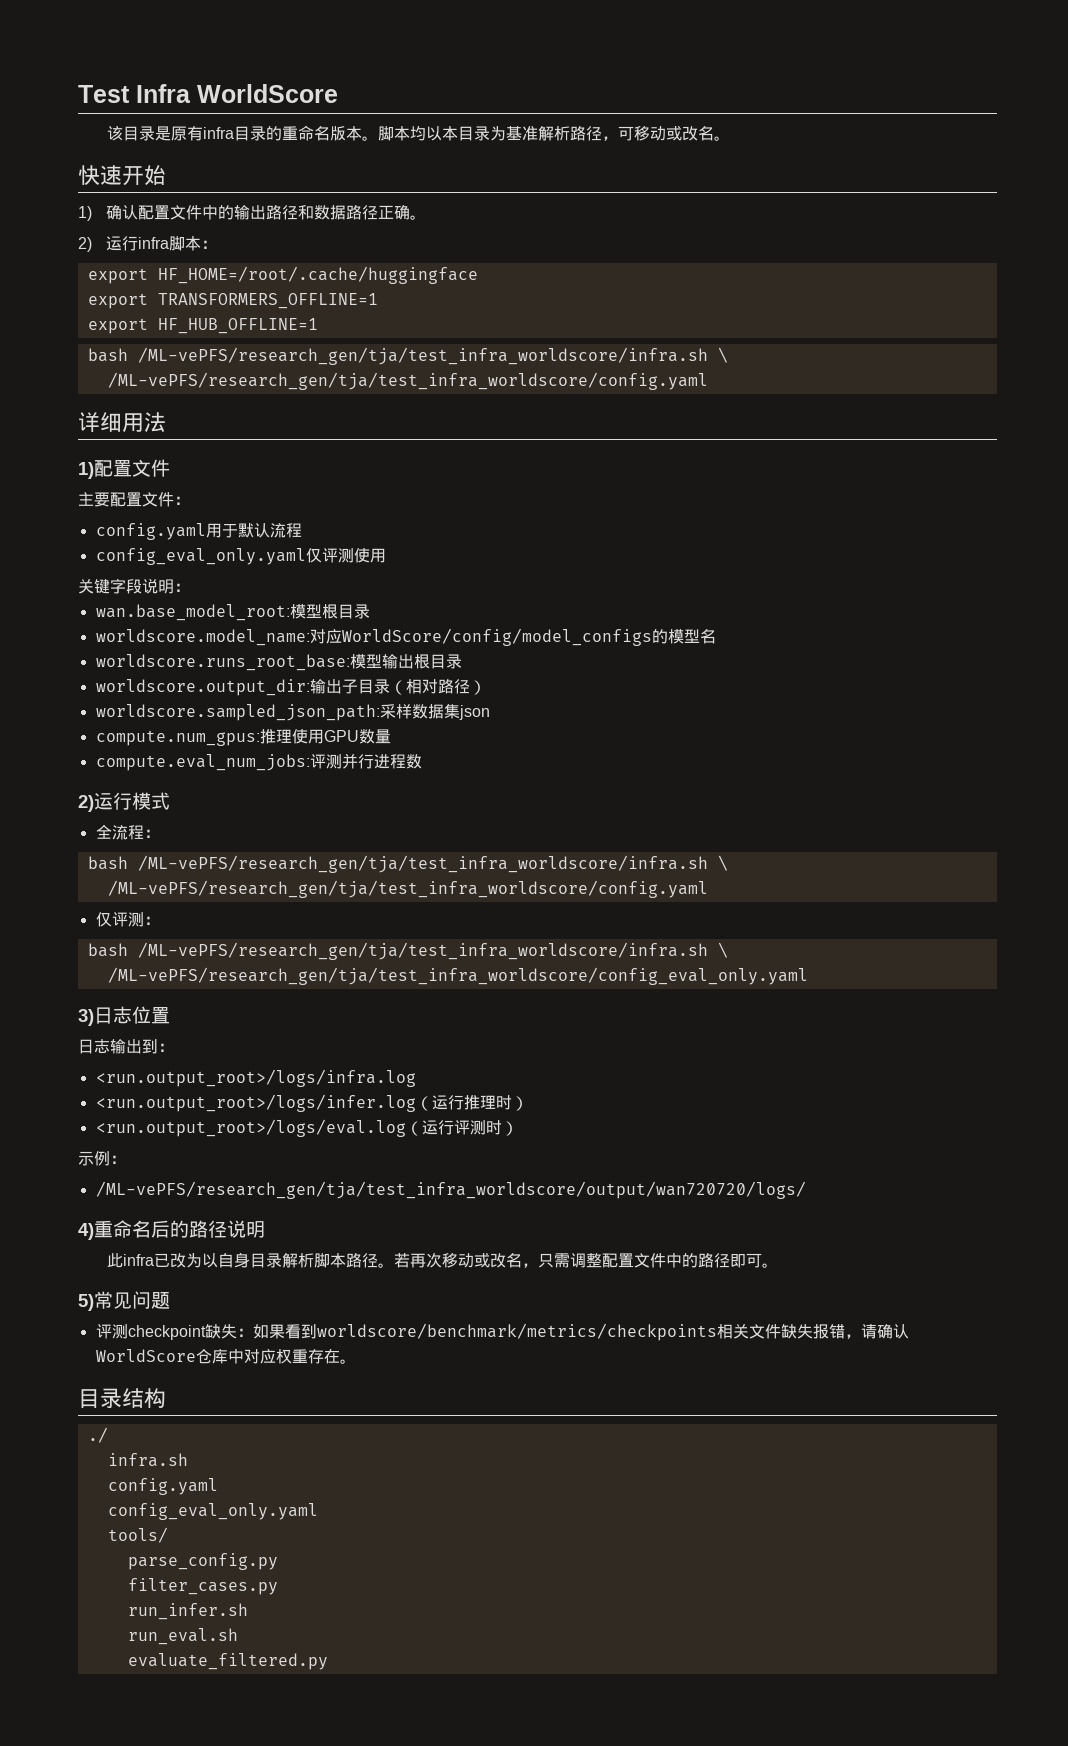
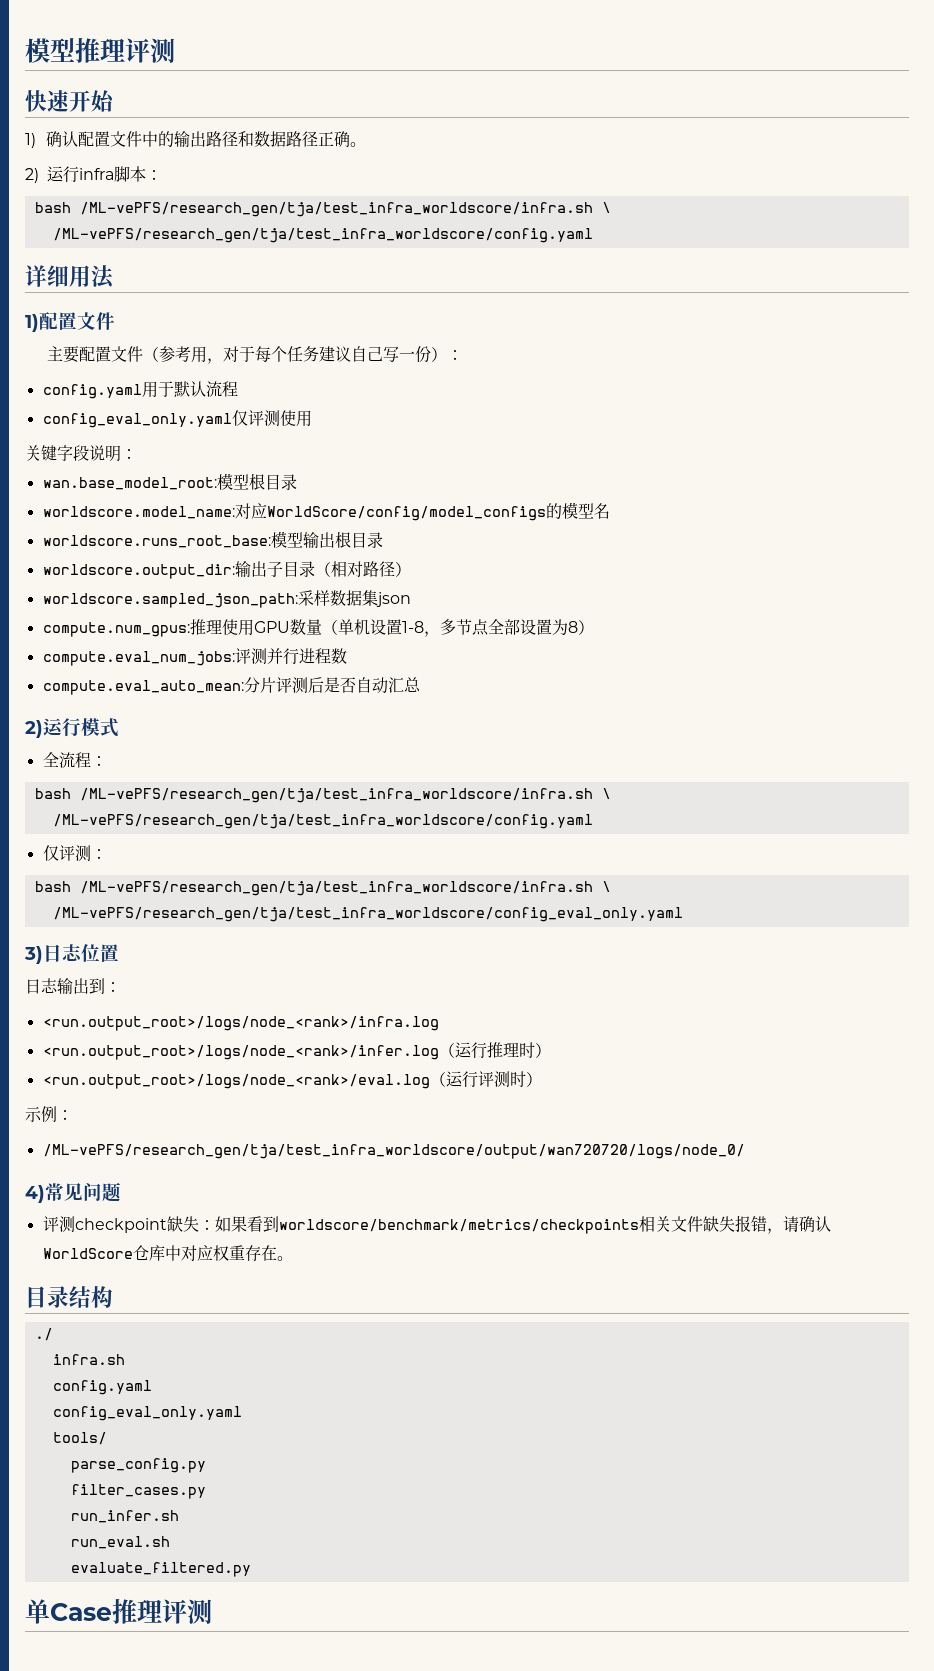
[78,84,338,103] [106,125,730,141] Test Infra WorldScore // 该目录是原有infra目录的重命名版本。脚本均以本目录为基准解析路径，可移动或改名。 -> [25,38,175,63] 模型推理评测
[87,266,478,284] [87,293,378,309] [87,318,318,334] // export HF_HOME=/root/.cache/huggingface // export TRANSFORMERS_OFFLINE=1 // export HF_HUB_OFFLINE=1 -> (162, 175) none
(174, 499) none -> [143,346,448,364] （参考用，对于每个任务建议自己写一份）
(391, 736) none -> [321,619,594,637] （单机设置1-8，多节点全部设置为8）
(422, 761) none -> [42,677,421,695] // compute.eval_auto_mean:分片评测后是否自动汇总
[95,1069,416,1087] [95,1094,416,1112] <run.output_root>/logs/infra.log // <run.output_root>/logs/infer.log -> [42,1016,439,1031] [42,1045,439,1060] <run.output_root>/logs/node_<rank>/infra.log // <run.output_root>/logs/node_<rank>/infer.log
[95,1119,406,1137] <run.output_root>/logs/eval.log -> [42,1074,430,1089] <run.output_root>/logs/node_<rank>/eval.log
[95,1181,806,1199] /ML-vePFS/research_gen/tja/test_infra_worldscore/output/wan720720/logs/ -> [42,1144,745,1159] /ML-vePFS/research_gen/tja/test_infra_worldscore/output/wan720720/logs/node_0/
[94,1220,265,1238] [106,1252,778,1268] [78,1294,94,1311] 重命名后的路径说明 // 此infra已改为以自身目录解析脚本路径。若再次移动或改名，只需调整配置文件中的路径即可。 // 5) -> (45, 1194) none
(328, 1661) none -> [25,1599,212,1624] // 单Case推理评测

